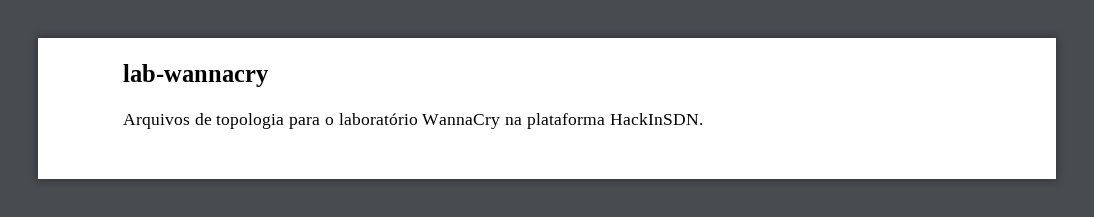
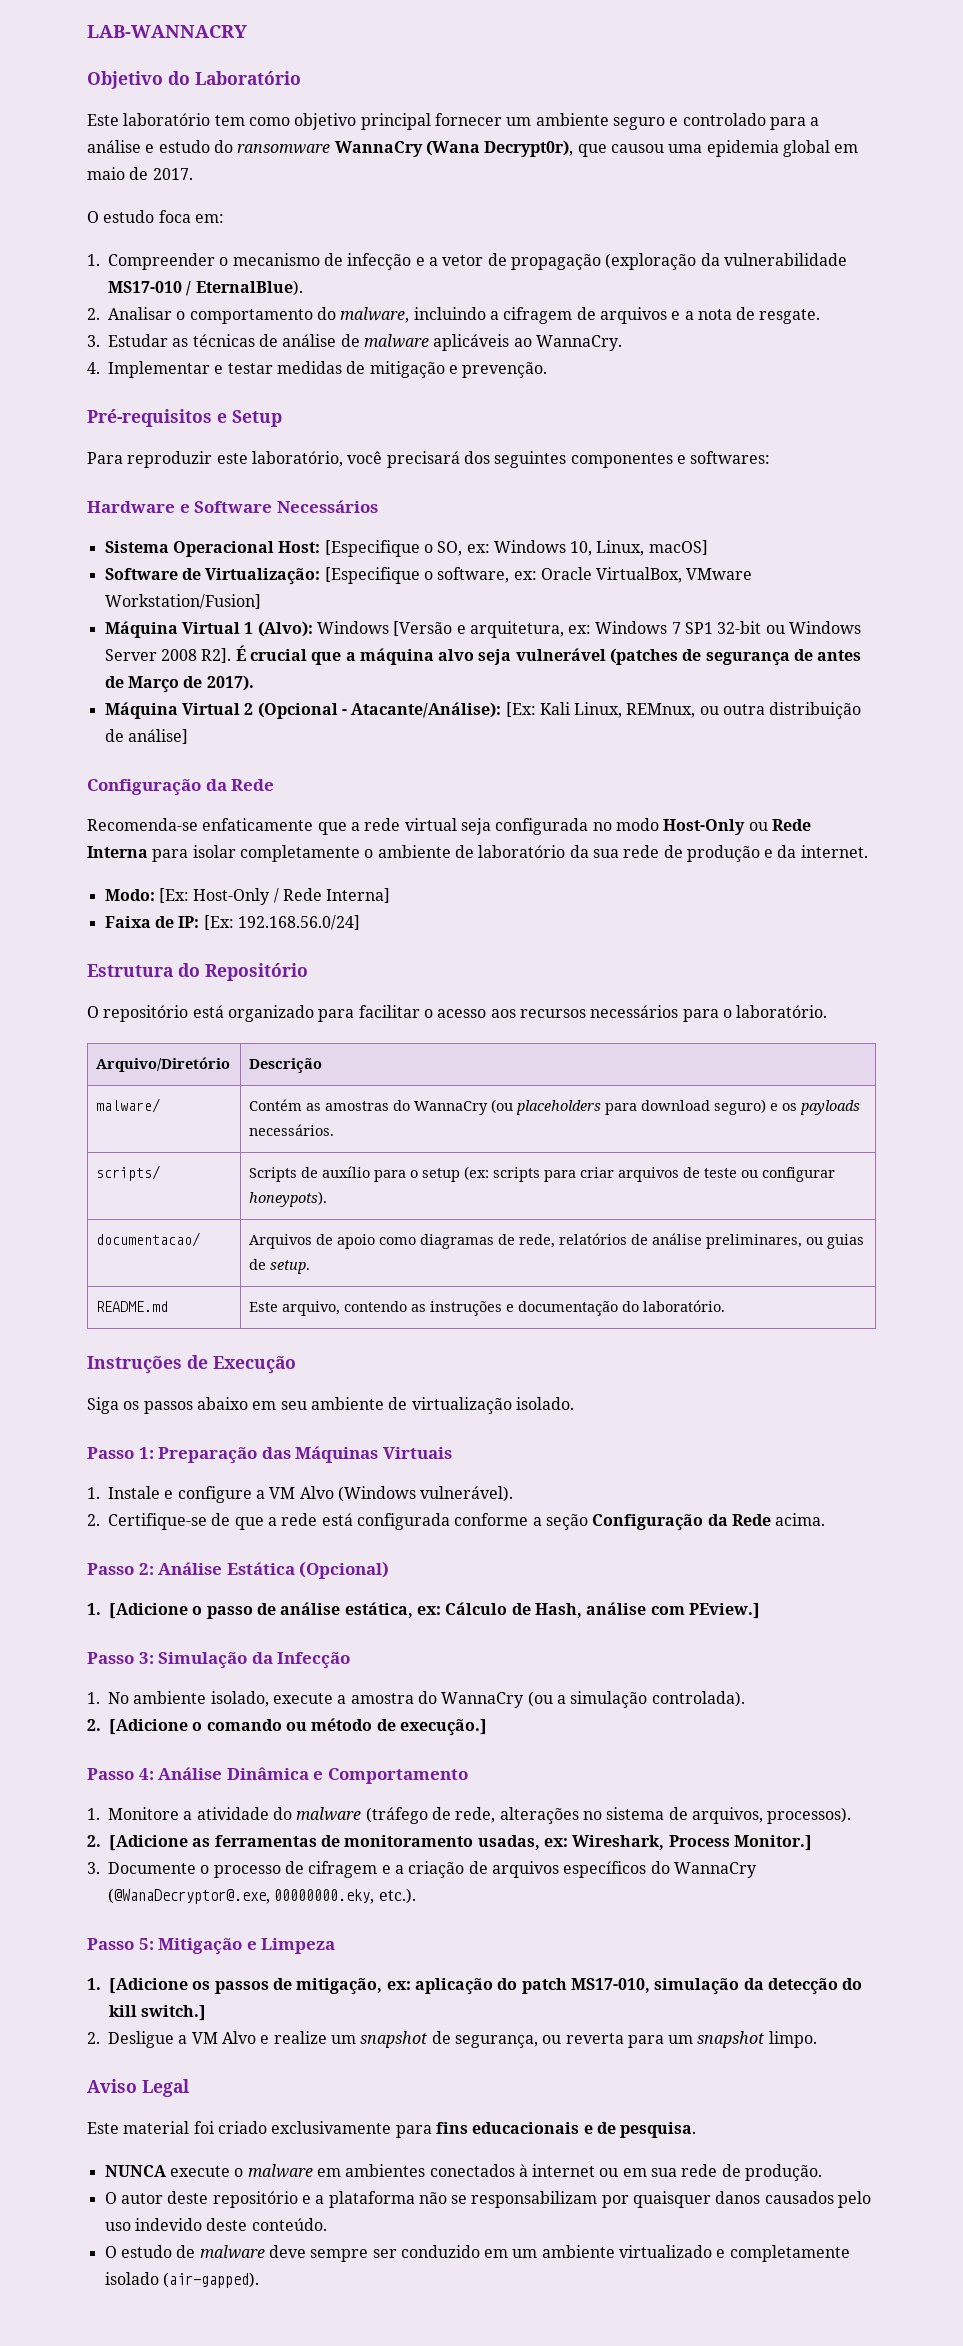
[123,64,269,87] [123,113,703,129] lab-wannacry // Arquivos de topologia para o laboratório WannaCry na plataforma HackInSDN. -> [87,25,247,38] [87,71,301,89] [87,113,820,130] [87,140,859,157] [87,167,193,180] [87,210,224,223] [87,253,847,270] [108,280,303,296] [87,307,821,324] [87,334,622,351] [87,361,548,378] [87,409,282,427] [87,451,771,468] [87,500,378,513] [104,540,708,557] [104,567,753,585] [104,594,261,609] [104,621,862,638] [104,645,862,666] [104,675,254,693] [104,702,862,719] [104,729,188,744] [87,779,275,796] [87,818,811,835] [87,845,868,862] [104,888,391,905] [104,915,360,930] [87,963,308,981] [87,1005,828,1022] [96,1057,231,1072] [249,1058,323,1073] [96,1098,161,1113] [249,1099,861,1115] [249,1124,335,1136] [96,1165,161,1181] [249,1166,836,1182] [249,1191,328,1207] [96,1232,201,1247] [249,1233,865,1249] [249,1259,311,1274] [96,1301,169,1312] [249,1300,726,1316] [87,1355,296,1374] [87,1397,574,1414] [87,1446,452,1464] [87,1486,514,1503] [87,1513,826,1531] [87,1561,390,1579] [87,1602,760,1619] [87,1652,351,1669] [87,1691,745,1708] [87,1718,487,1736] [87,1767,468,1784] [87,1807,852,1824] [87,1835,812,1851] [87,1861,757,1878] [108,1888,416,1904] [87,1938,336,1955] [87,1978,863,1995] [109,2005,207,2021] [87,2031,817,2048] [87,2079,189,2097] [87,2121,697,2138] [104,2164,823,2181] [104,2191,872,2208] [104,2218,327,2231] [104,2245,850,2262] [104,2272,259,2288] LAB-WANNACRY // Objetivo do Laboratório // Este laboratório tem como objetivo principal fornecer um ambiente seguro e controlado para a análise e estudo do ransomware WannaCry (Wana Decrypt0r), que causou uma epidemia global em maio de 2017. // O estudo foca em: // 1. Compreender o mecanismo de infecção e a vetor de propagação (exploração da vulnerabilidade MS17-010 / EternalBlue). // 2. Analisar o comportamento do malware, incluindo a cifragem de arquivos e a nota de resgate. // 3. Estudar as técnicas de análise de malware aplicáveis ao WannaCry. // 4. Implementar e testar medidas de mitigação e prevenção. // Pré-requisitos e Setup // Para reproduzir este laboratório, você precisará dos seguintes componentes e softwares: // Hardware e Software Necessários // Sistema Operacional Host: [Especifique o SO, ex: Windows 10, Linux, macOS] // Software de Virtualização: [Especifique o software, ex: Oracle VirtualBox, VMware Workstation/Fusion] // Máquina Virtual 1 (Alvo): Windows [Versão e arquitetura, ex: Windows 7 SP1 32-bit ou Windows Server 2008 R2]. É crucial que a máquina alvo seja vulnerável (patches de segurança de antes de Março de 2017). // Máquina Virtual 2 (Opcional - Atacante/Análise): [Ex: Kali Linux, REMnux, ou outra distribuição de análise] // Configuração da Rede // Recomenda-se enfaticamente que a rede virtual seja configurada no modo Host-Only ou Rede Interna para isolar completamente o ambiente de laboratório da sua rede de produção e da internet. // Modo: [Ex: Host-Only / Rede Interna] // Faixa de IP: [Ex: 192.168.56.0/24] // Estrutura do Repositório // O repositório está organizado para facilitar o acesso aos recursos necessários para o laboratório. // Arquivo/Diretório | Descrição // malware/ | Contém as amostras do WannaCry (ou placeholders para download seguro) e os payloads necessários. // scripts/ | Scripts de auxílio para o setup (ex: scripts para criar arquivos de teste ou configurar honeypots). // documentacao/ | Arquivos de apoio como diagramas de rede, relatórios de análise preliminares, ou guias de setup. // README.md | Este arquivo, contendo as instruções e documentação do laboratório. // Instruções de Execução // Siga os passos abaixo em seu ambiente de virtualização isolado. // Passo 1: Preparação das Máquinas Virtuais // 1. Instale e configure a VM Alvo (Windows vulnerável). // 2. Certifique-se de que a rede está configurada conforme a seção Configuração da Rede acima. // Passo 2: Análise Estática (Opcional) // 1. [Adicione o passo de análise estática, ex: Cálculo de Hash, análise com PEview.] // Passo 3: Simulação da Infecção // 1. No ambiente isolado, execute a amostra do WannaCry (ou a simulação controlada). // 2. [Adicione o comando ou método de execução.] // Passo 4: Análise Dinâmica e Comportamento // 1. Monitore a atividade do malware (tráfego de rede, alterações no sistema de arquivos, processos). // 2. [Adicione as ferramentas de monitoramento usadas, ex: Wireshark, Process Monitor.] // 3. Documente o processo de cifragem e a criação de arquivos específicos do WannaCry (@WanaDecryptor@.exe, 00000000.eky, etc.). // Passo 5: Mitigação e Limpeza // 1. [Adicione os passos de mitigação, ex: aplicação do patch MS17-010, simulação da detecção do kill switch.] // 2. Desligue a VM Alvo e realize um snapshot de segurança, ou reverta para um snapshot limpo. // Aviso Legal // Este material foi criado exclusivamente para fins educacionais e de pesquisa. // NUNCA execute o malware em ambientes conectados à internet ou em sua rede de produção. // O autor deste repositório e a plataforma não se responsabilizam por quaisquer danos causados pelo uso indevido deste conteúdo. // O estudo de malware deve sempre ser conduzido em um ambiente virtualizado e completamente isolado (air-gapped).

